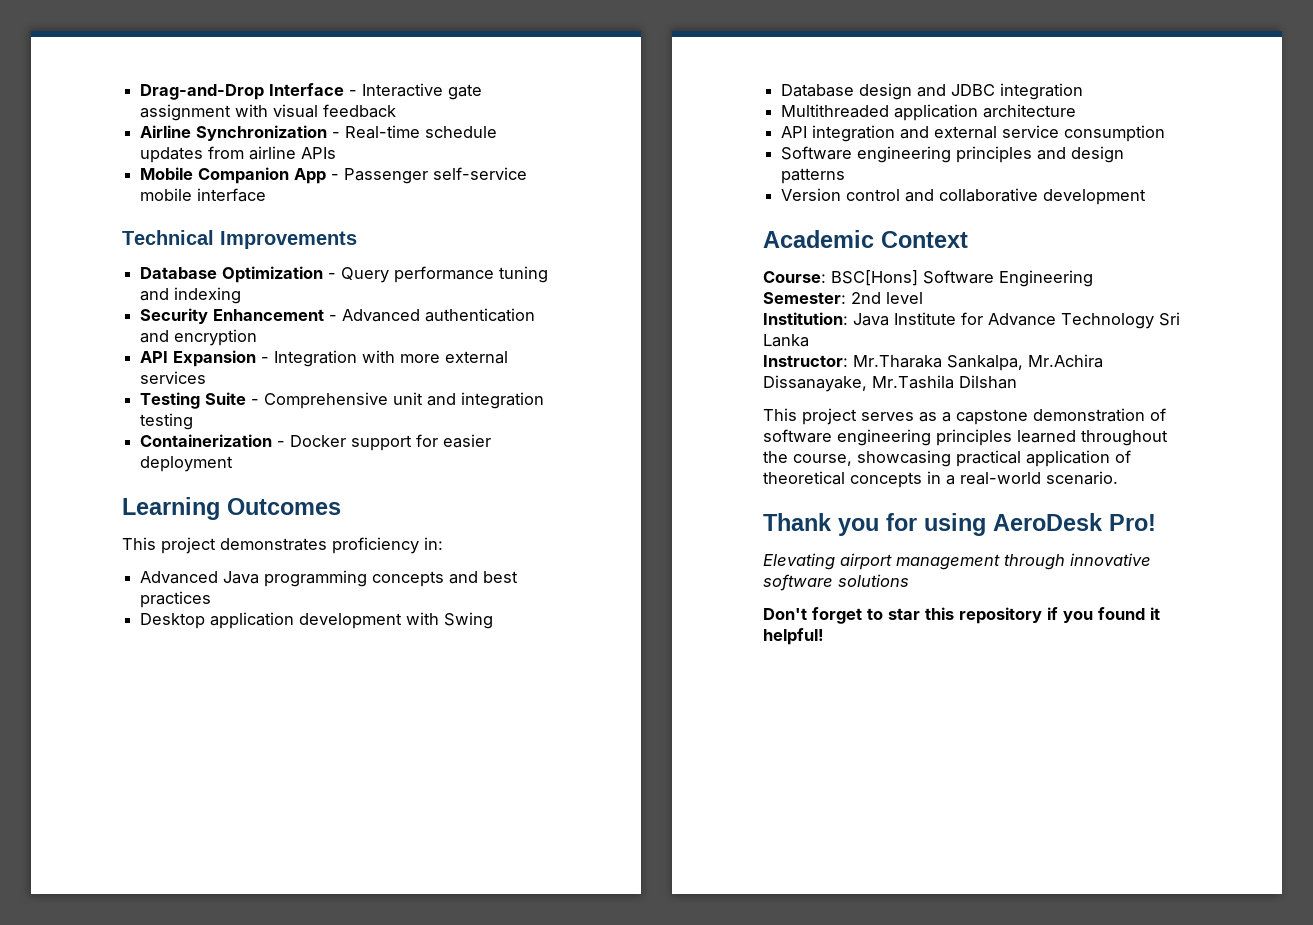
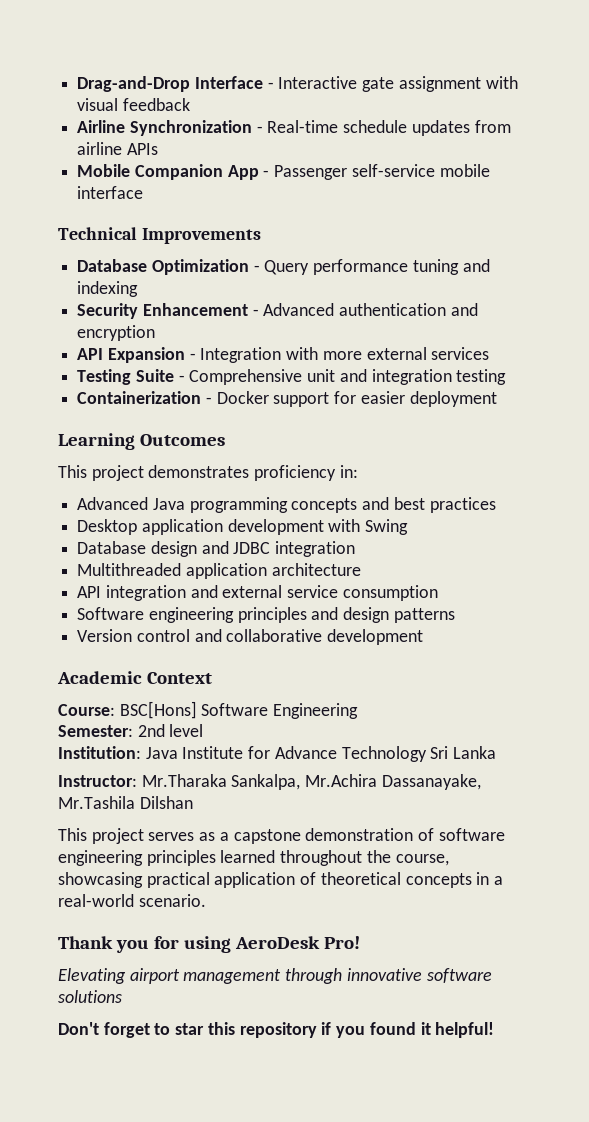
[763,375,867,392] Dissanayake, -> [381,774,481,790] Dassanayake,

